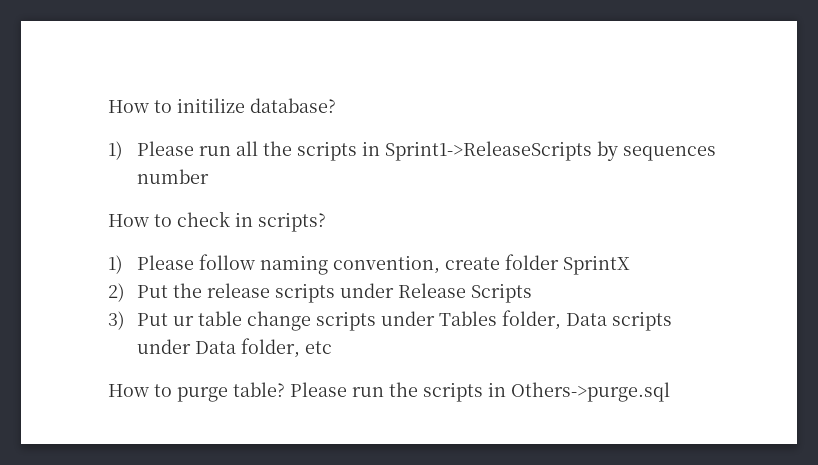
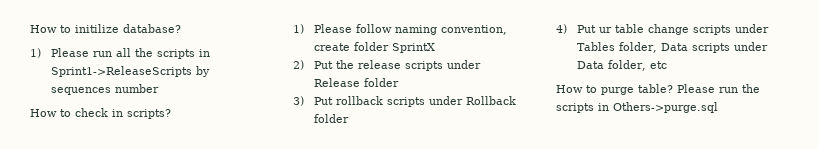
[471,283,533,303] [108,311,125,330] Scripts // 3) -> [363,78,399,87] [293,96,516,107] [313,114,349,123] [556,24,567,34] folder // 3) Put rollback scripts under Rollback folder // 4)

